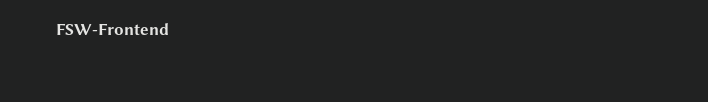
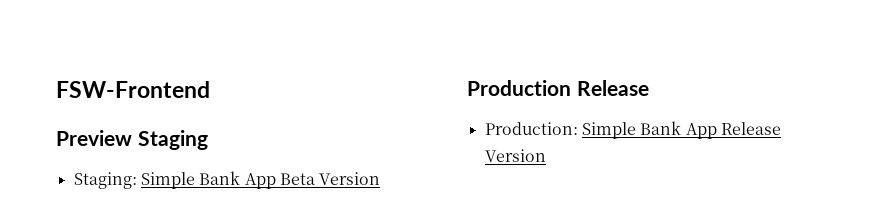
(169, 29) none -> [56,130,208,150] [73,171,381,189] [467,80,649,96] [484,121,781,139] [484,149,546,162] // Preview Staging // Staging: Simple Bank App Beta Version // Production Release // Production: Simple Bank App Release Version

